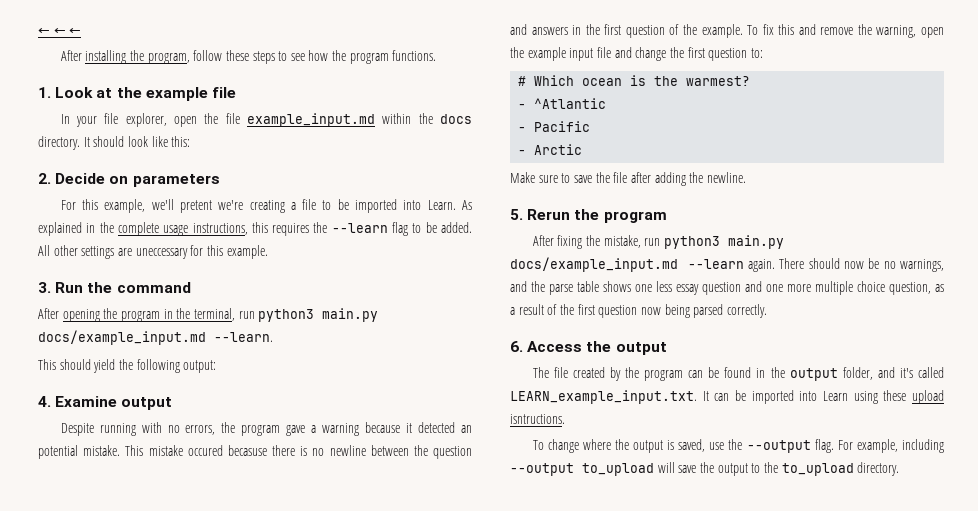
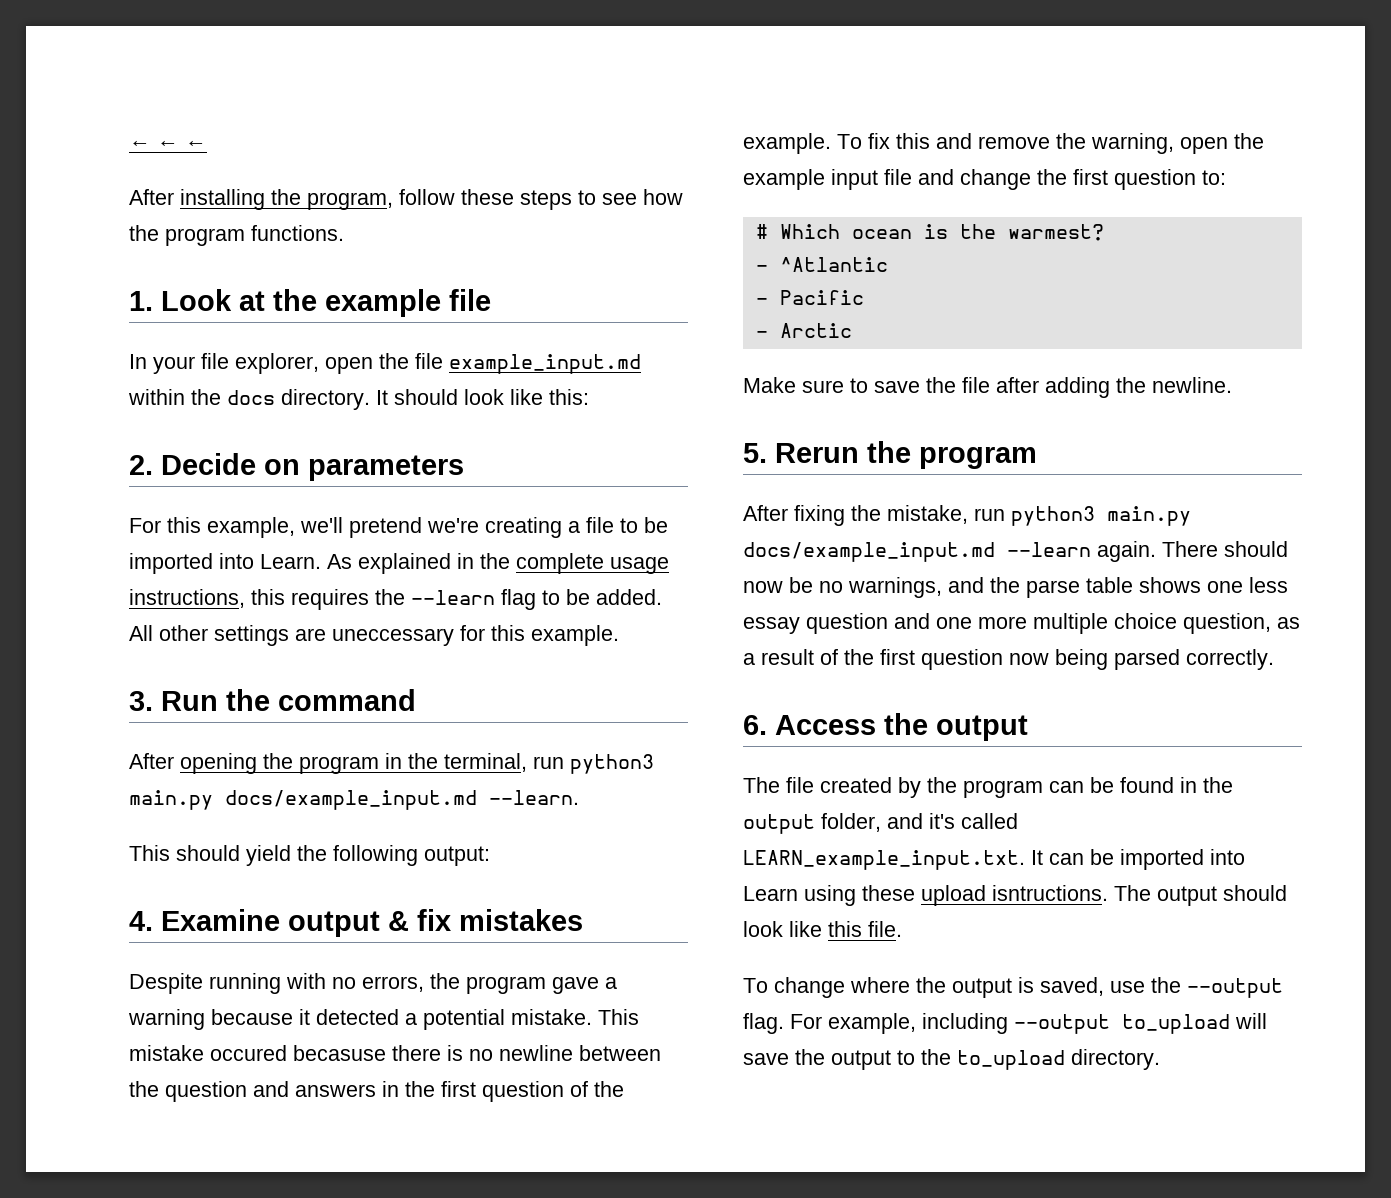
[179,200,212,213] pretent -> [349,517,422,538] pretend
(173, 403) none -> [388,909,583,931] & fix mistakes
[461,425,473,433] an -> [405,1013,417,1025] a
(565, 419) none -> [1114,885,1287,906] [743,921,902,937] The output should look like this file.

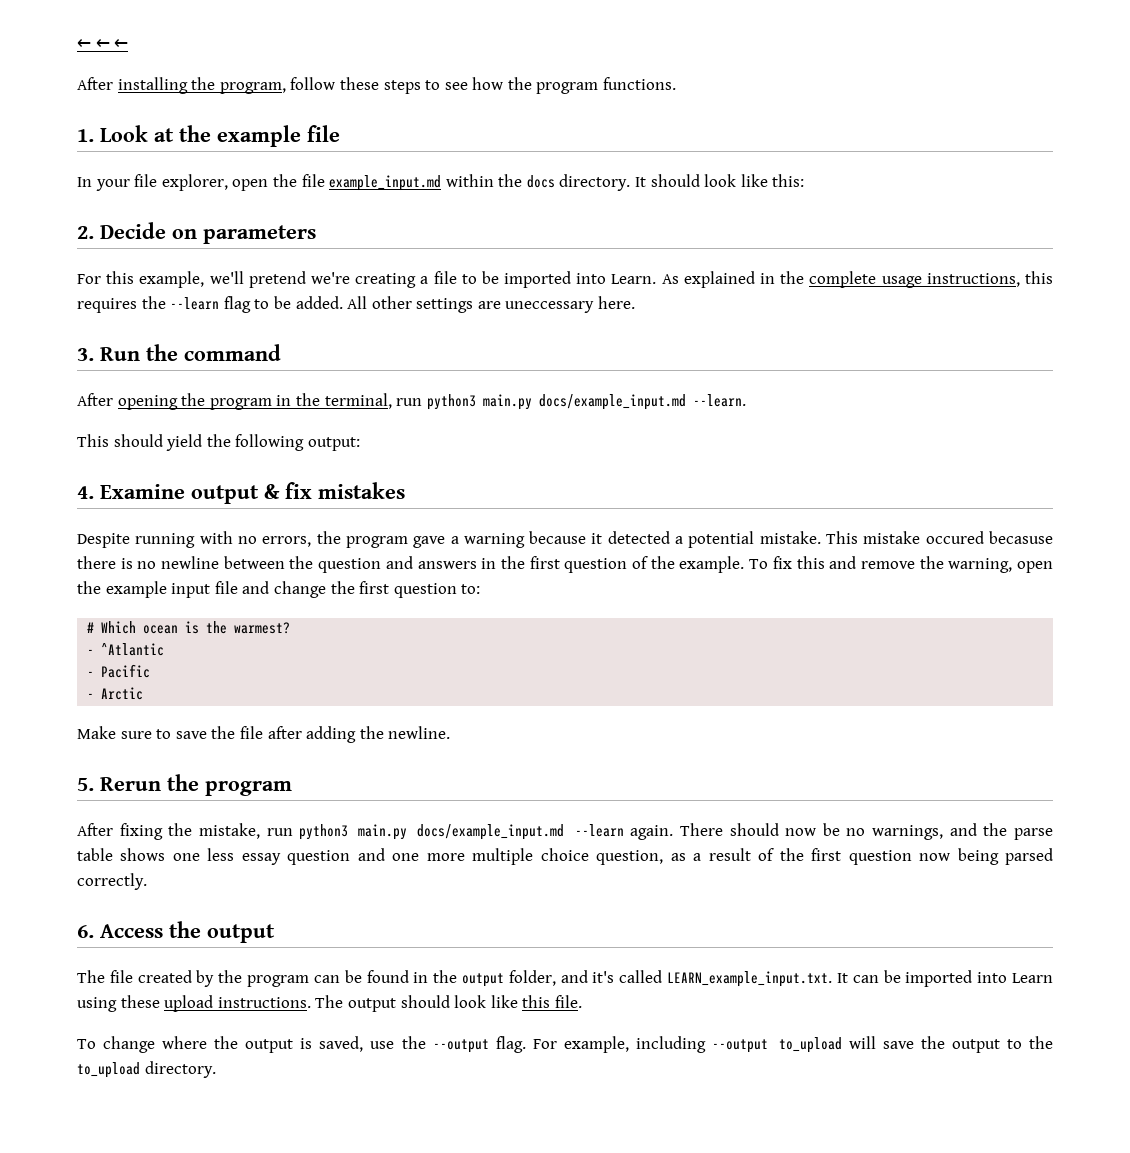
[460,625,619,646] for this example. -> [598,296,636,309] here.
[992,885,1108,901] isntructions. -> [217,997,311,1008] instructions.

